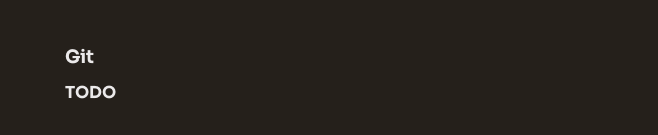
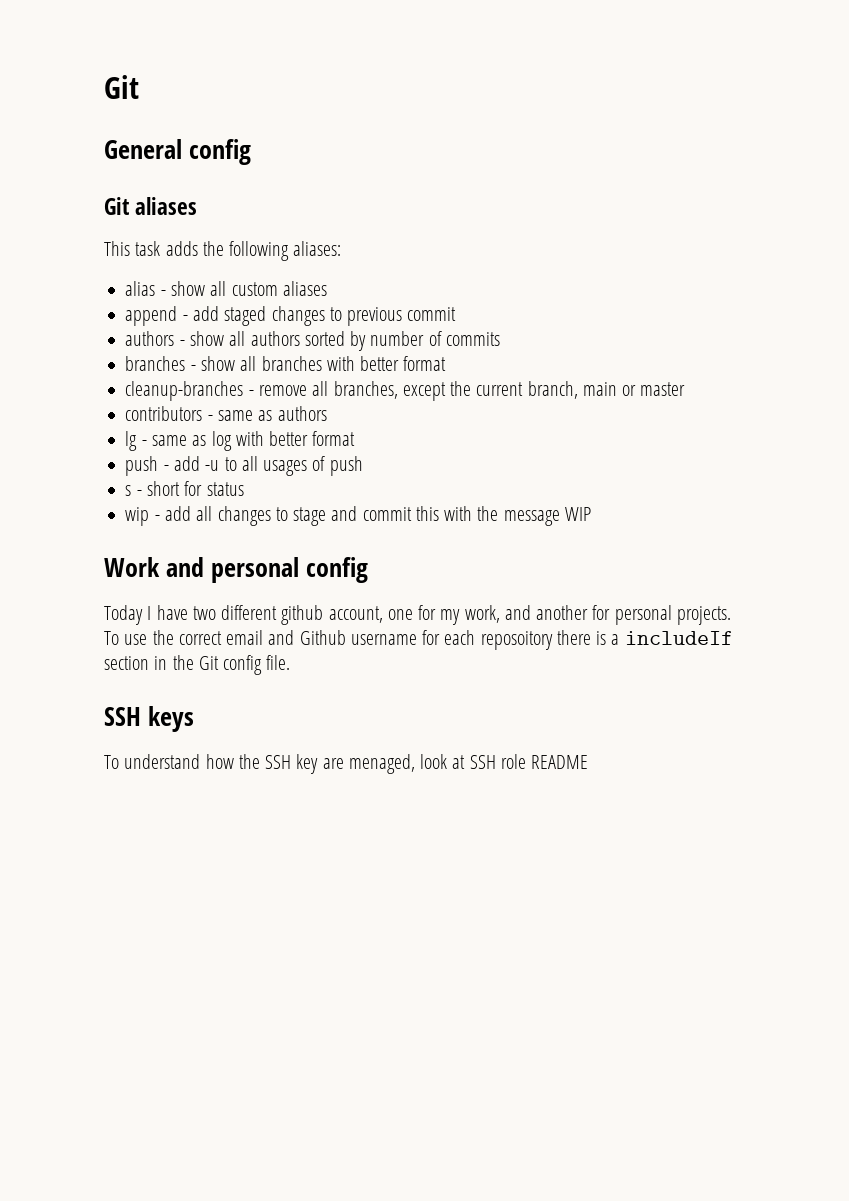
[65,85,116,99] TODO -> [104,139,252,165] [104,197,198,215] [104,241,342,261] [125,281,327,296] [125,306,457,326] [125,331,500,351] [125,356,447,371] [125,381,686,401] [125,406,327,421] [125,431,356,451] [125,456,363,476] [125,481,244,496] [125,506,591,526] [104,557,369,583] [104,605,731,625] [104,630,733,650] [104,655,291,675] [104,706,195,732] [104,754,589,774] General config // Git aliases // This task adds the following aliases: // alias - show all custom aliases // append - add staged changes to previous commit // authors - show all authors sorted by number of commits // branches - show all branches with better format // cleanup-branches - remove all branches, except the current branch, main or master // contributors - same as authors // lg - same as log with better format // push - add -u to all usages of push // s - short for status // wip - add all changes to stage and commit this with the message WIP // Work and personal config // Today I have two different github account, one for my work, and another for personal projects. To use the correct email and Github username for each reposoitory there is a includeIf section in the Git config file. // SSH keys // To understand how the SSH key are menaged, look at SSH role README

